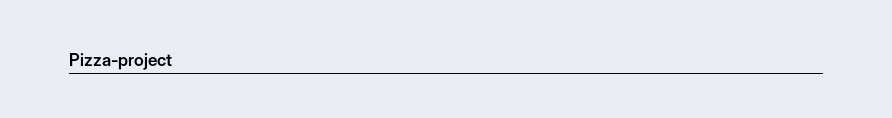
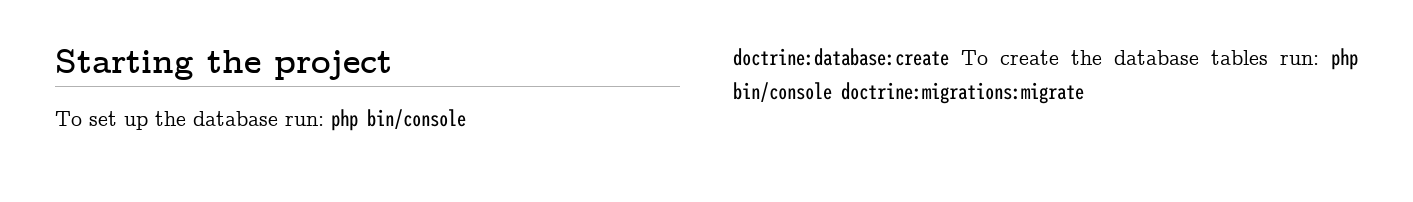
[69,53,172,70] Pizza-project -> [55,49,392,80] [55,109,466,131] [733,48,1358,70] [733,82,1084,104] Starting the project // To set up the database run: php bin/console doctrine:database:create To create the database tables run: php bin/console doctrine:migrations:migrate

